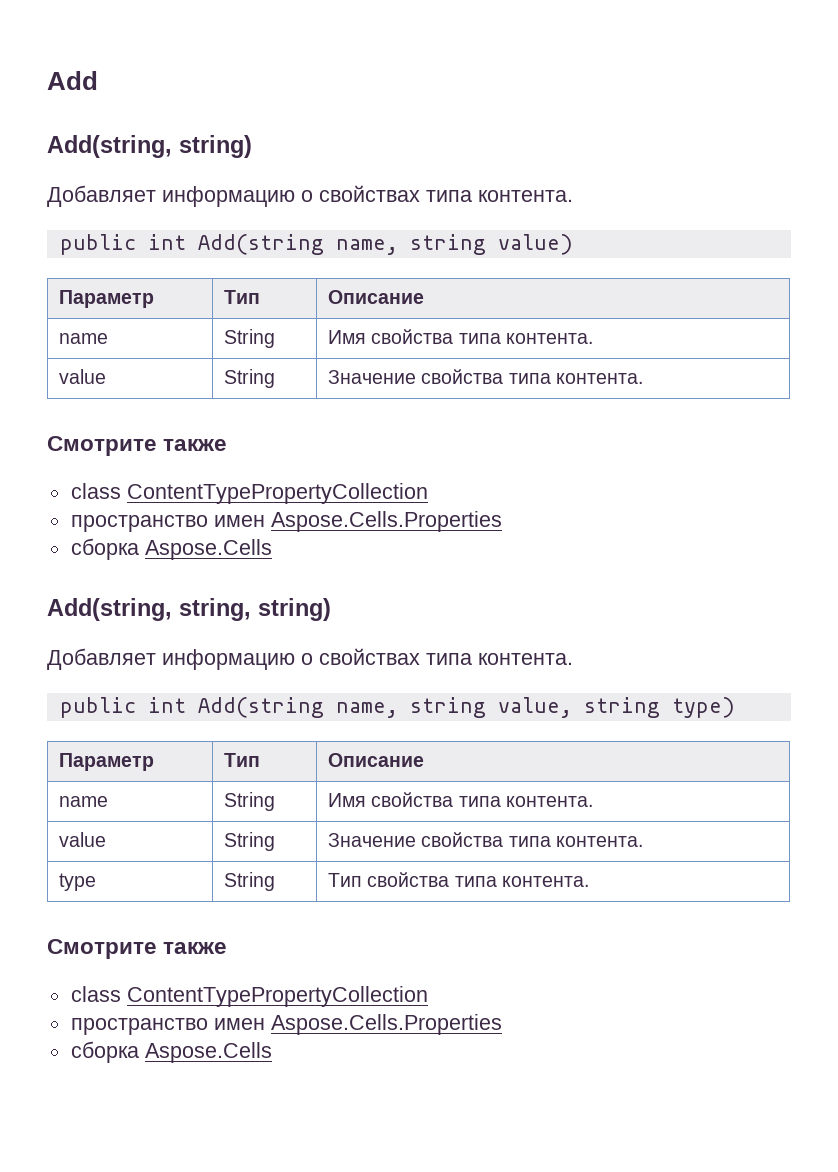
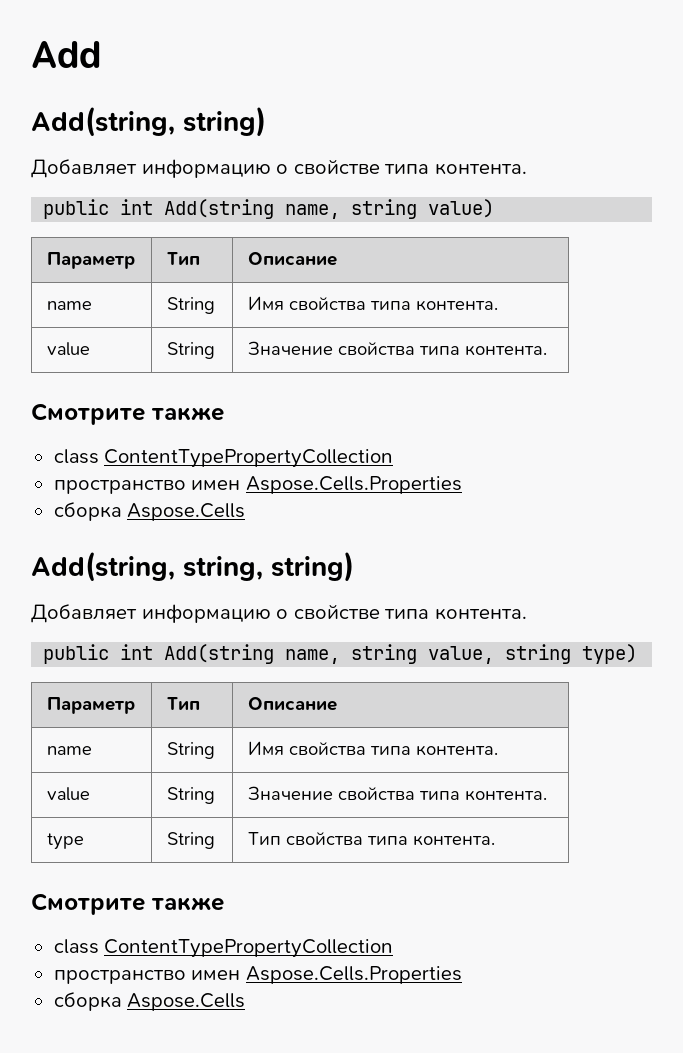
[319,185,420,202] свойствах -> [293,159,380,174] свойстве
[319,648,420,665] свойствах -> [293,604,380,619] свойстве

